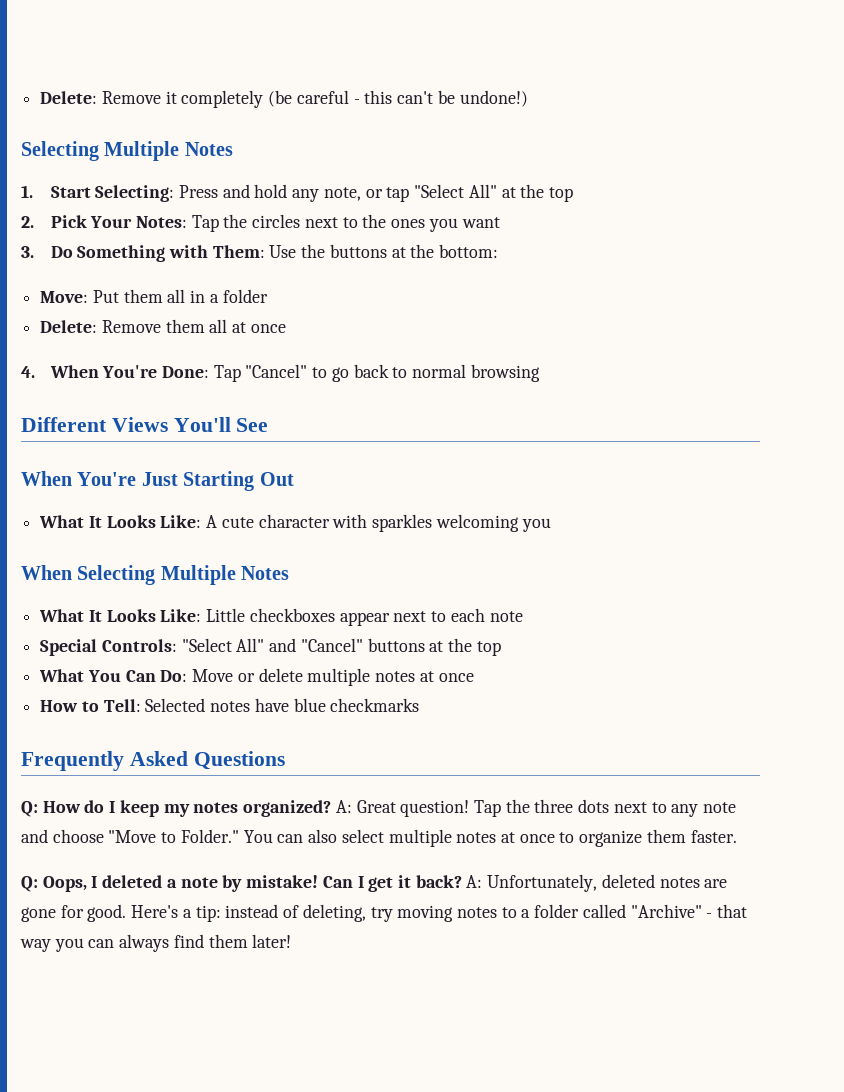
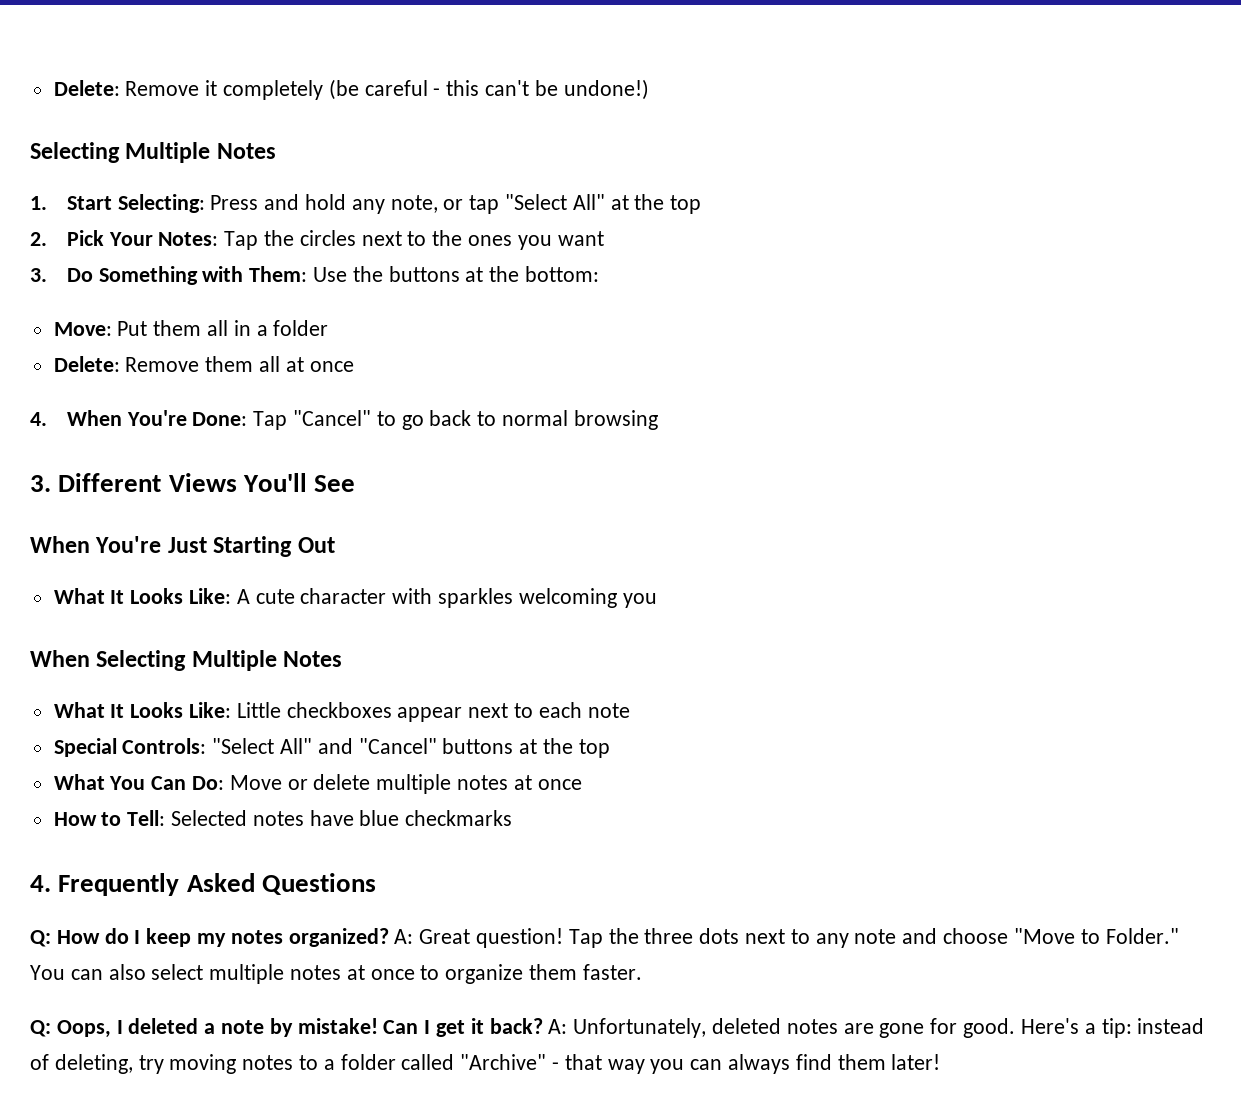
(540, 373) none -> [30,475,51,492] 3.
(420, 705) none -> [30,875,51,892] 4.

